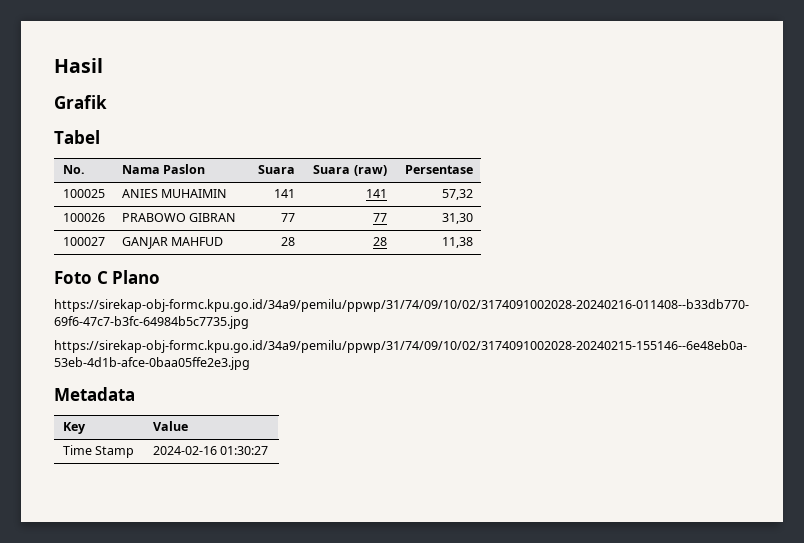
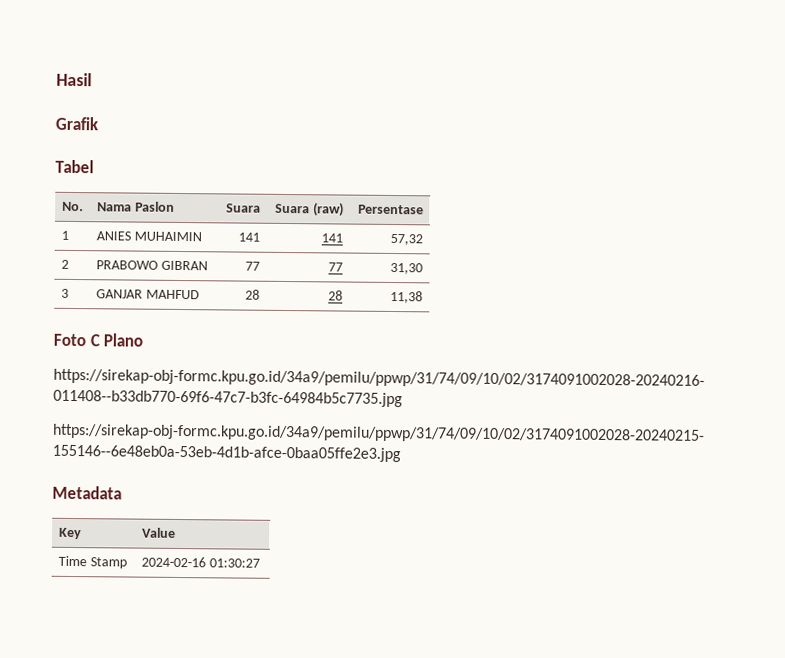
[62,189,105,198] 100025 -> [60,230,69,240] 1
[62,213,105,222] 100026 -> [60,259,69,269] 2
[62,237,105,246] 100027 -> [60,288,69,298] 3

